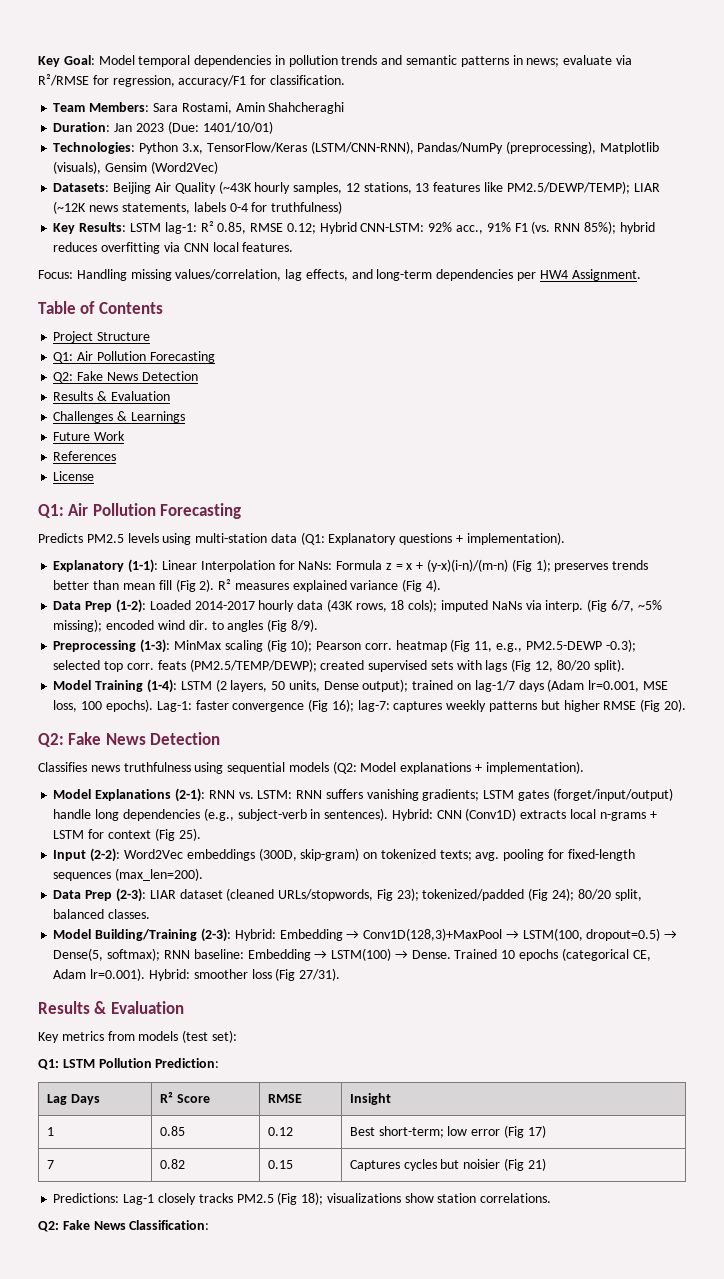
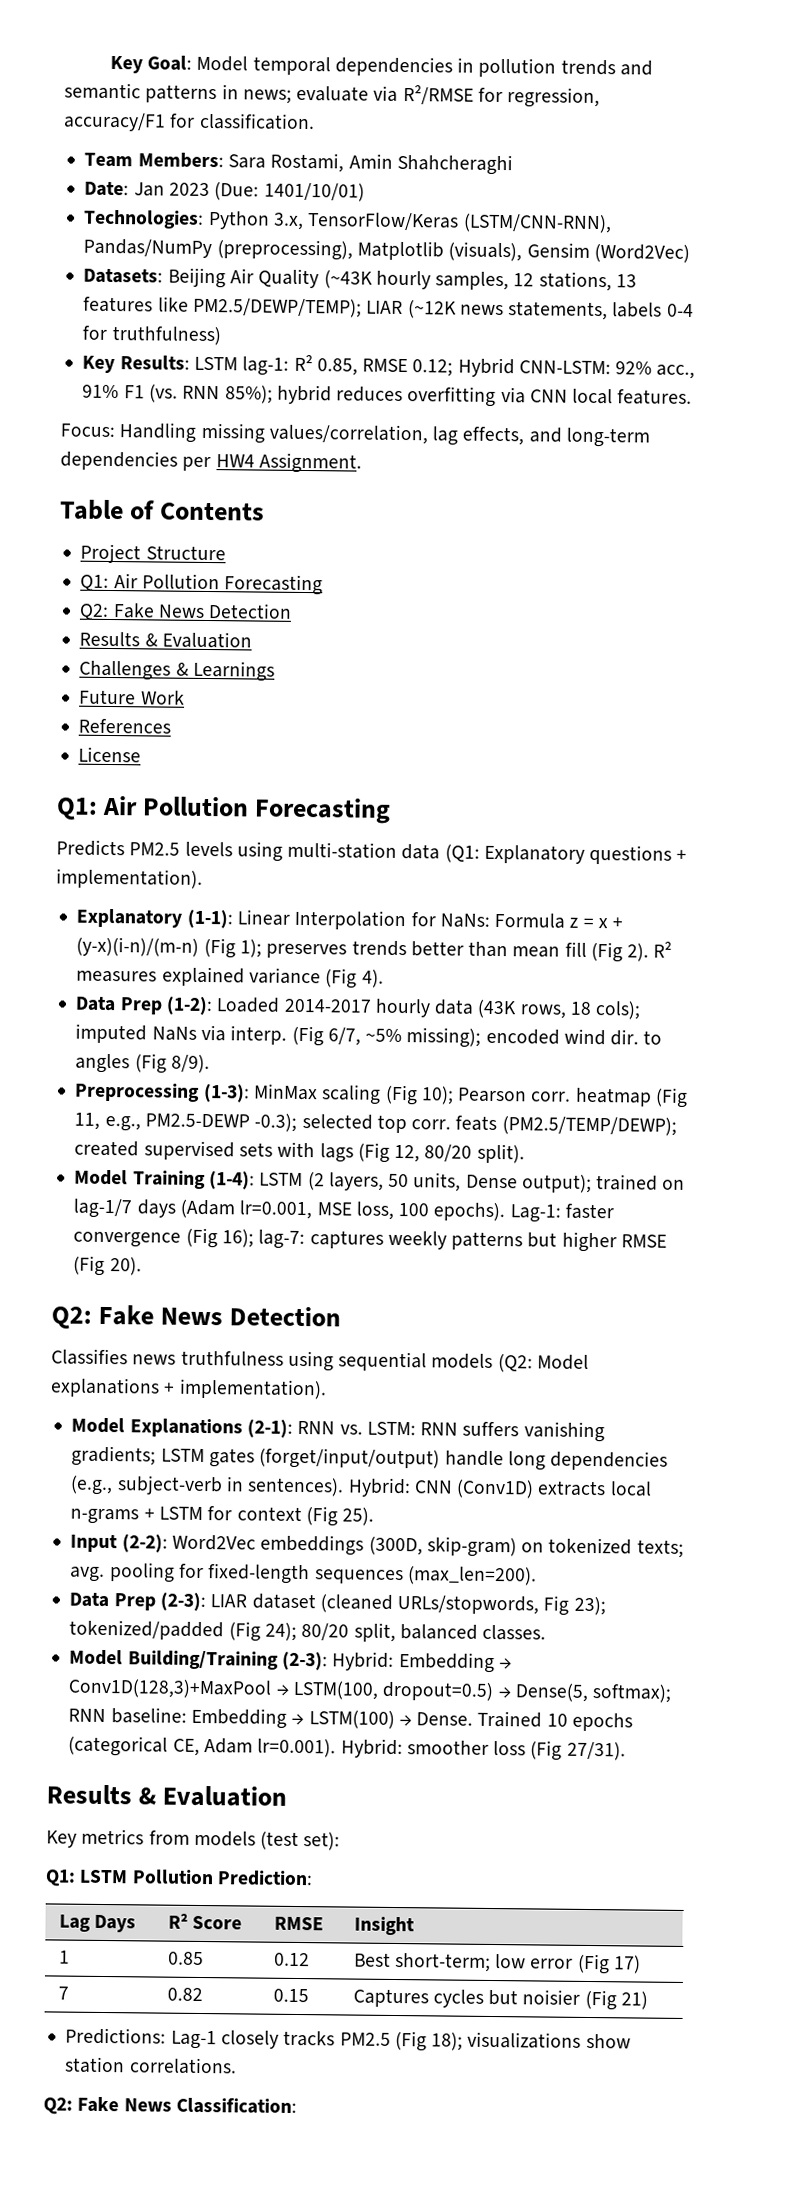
[53,122,111,132] Duration: -> [84,181,130,197] Date:

